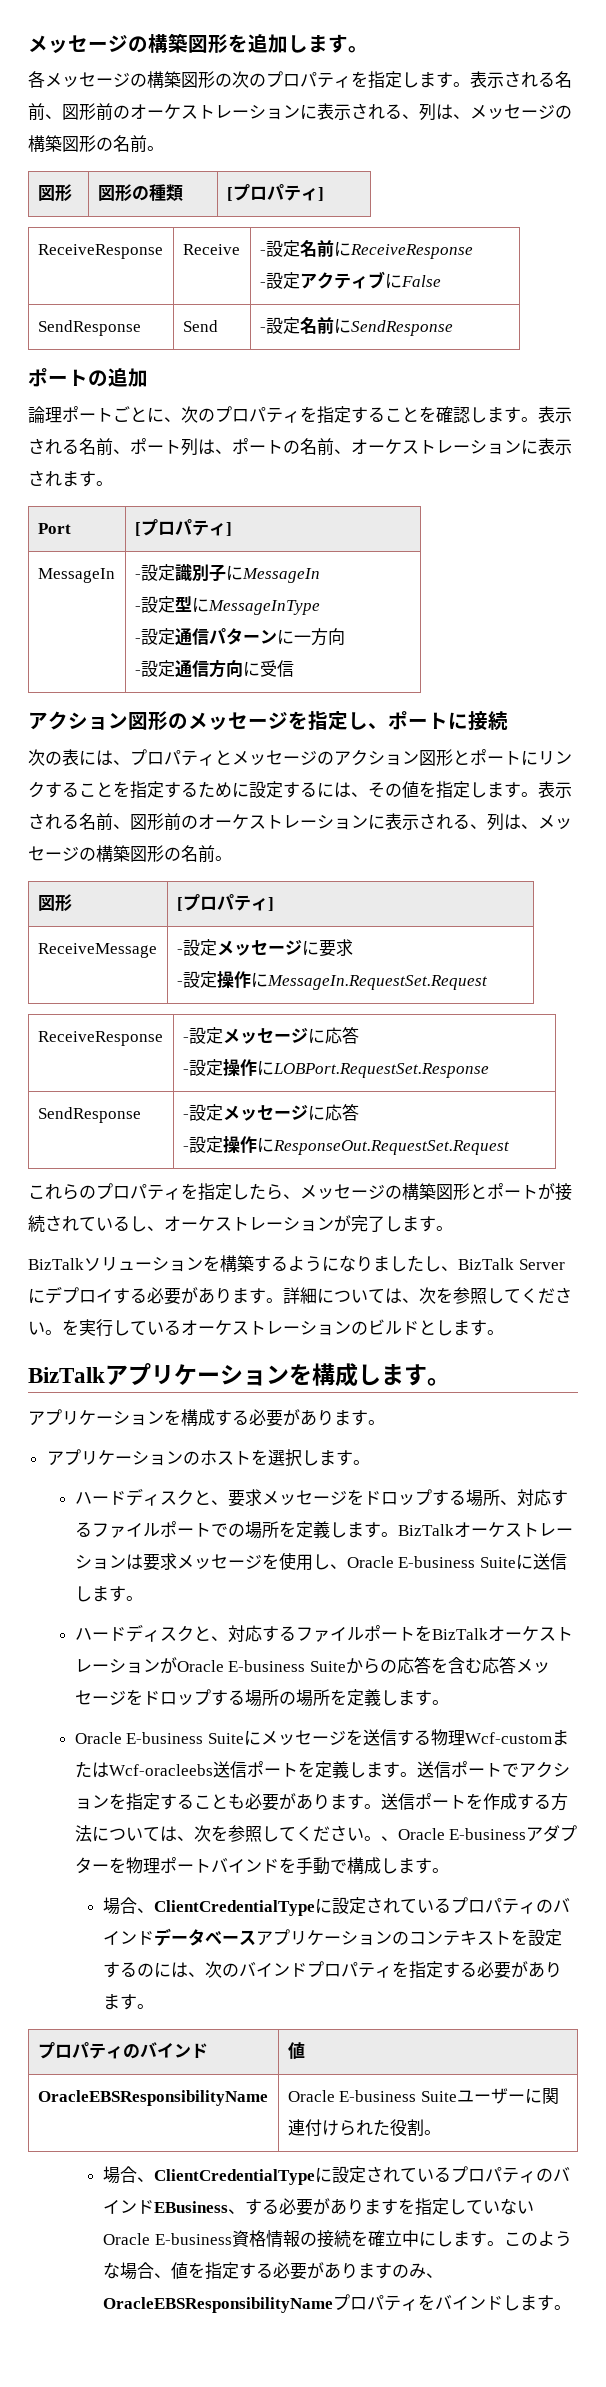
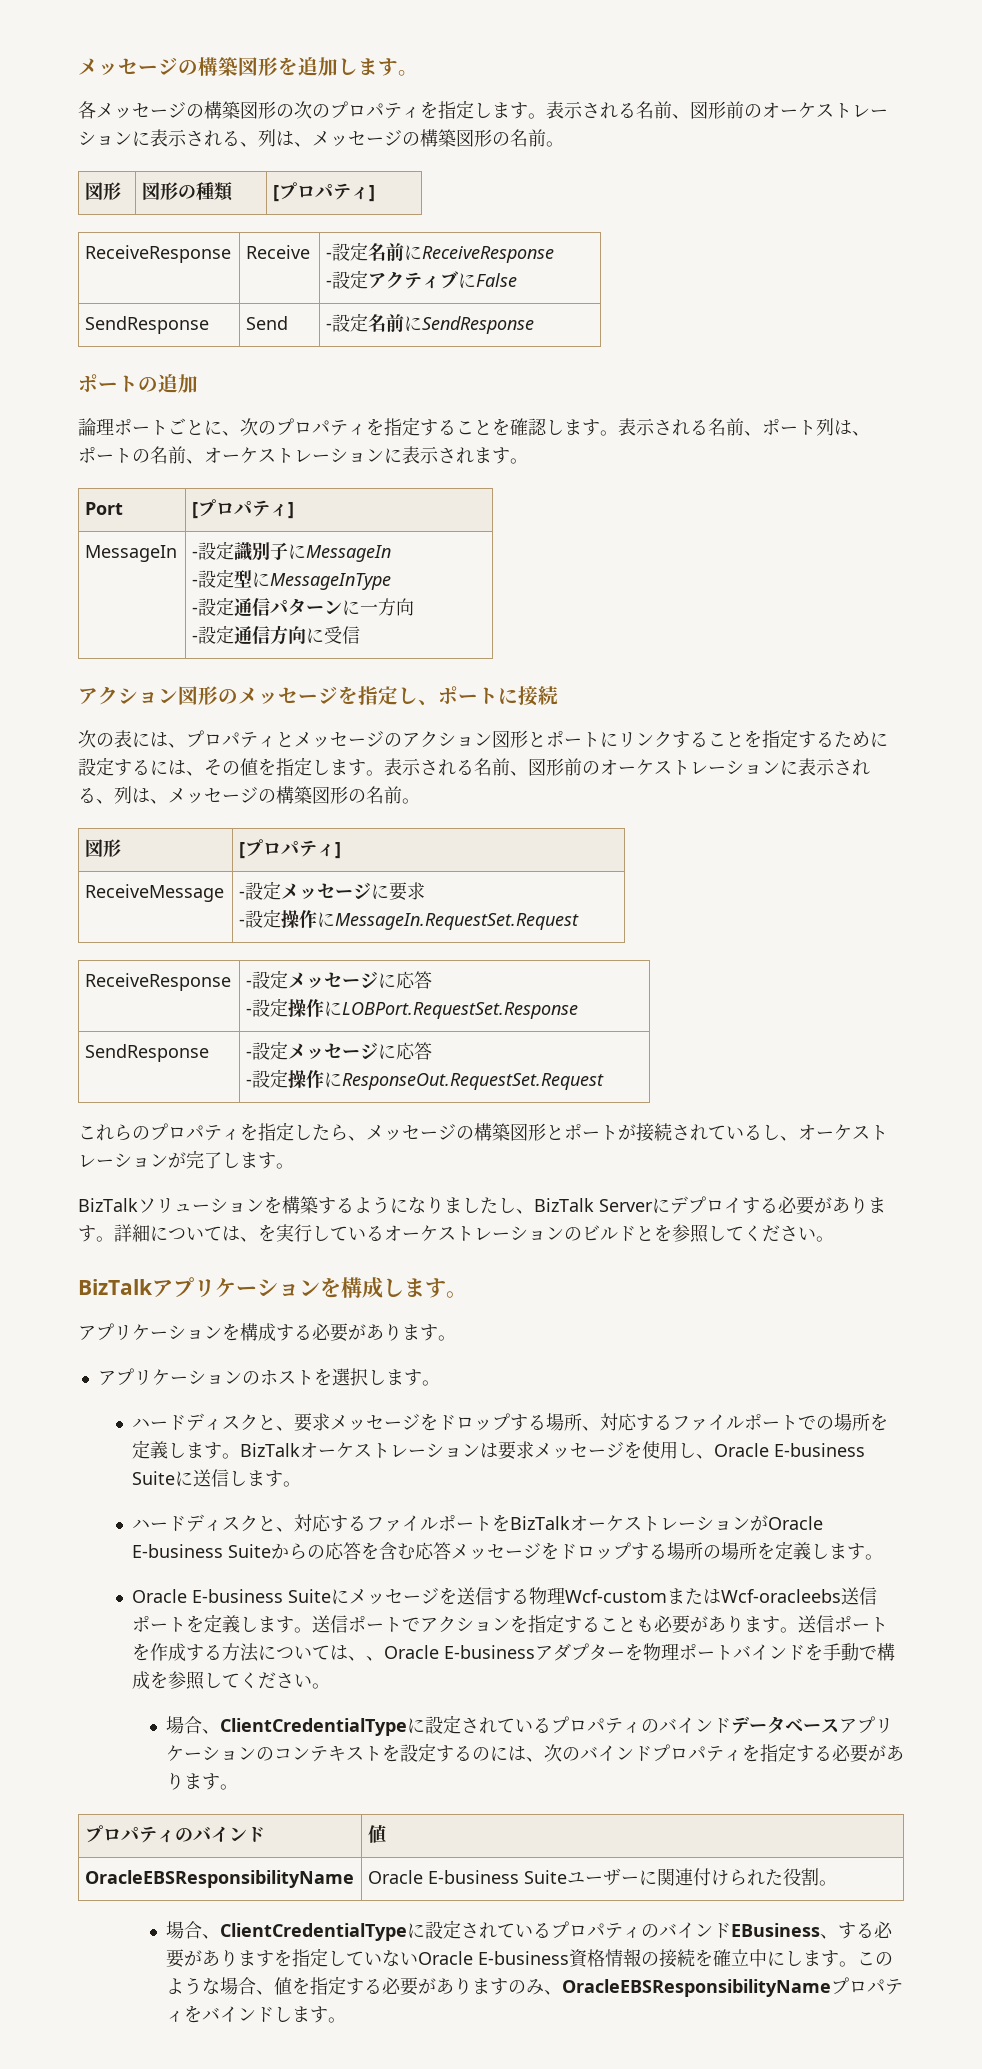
[419,1287,572,1304] [28,1321,62,1335] 次を参照してください。 -> (258, 1239) none
[436,1320,487,1336] します -> [654,1224,816,1243] を参照してください
[193,1825,381,1842] 次を参照してください。 -> (366, 1658) none
[380,1858,432,1874] します -> [149,1671,312,1690] を参照してください

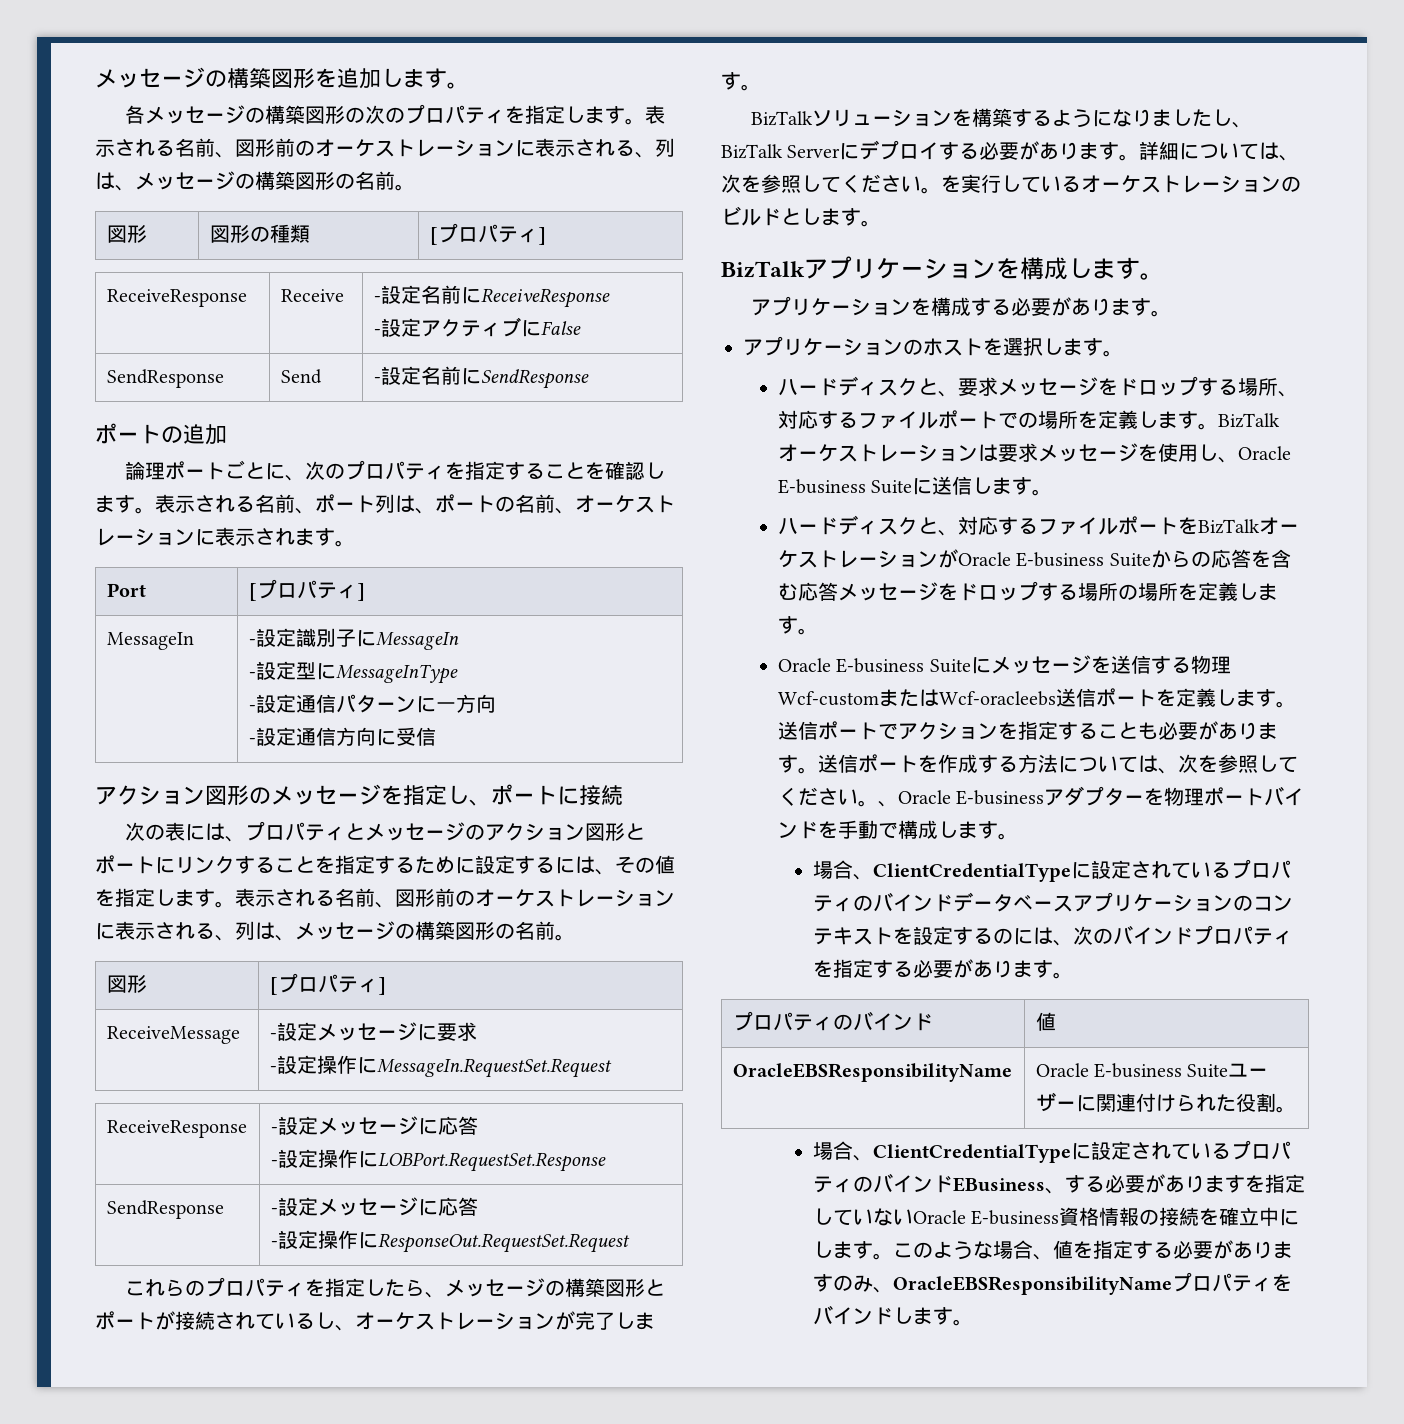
(258, 1239) none -> [721,174,941,194] 次を参照してください。
[654,1224,816,1243] を参照してください -> [801,208,861,226] します
(366, 1658) none -> [1177,754,1298,773] [777,787,878,807] 次を参照してください。
[149,1671,312,1690] を参照してください -> [937,821,998,839] します

